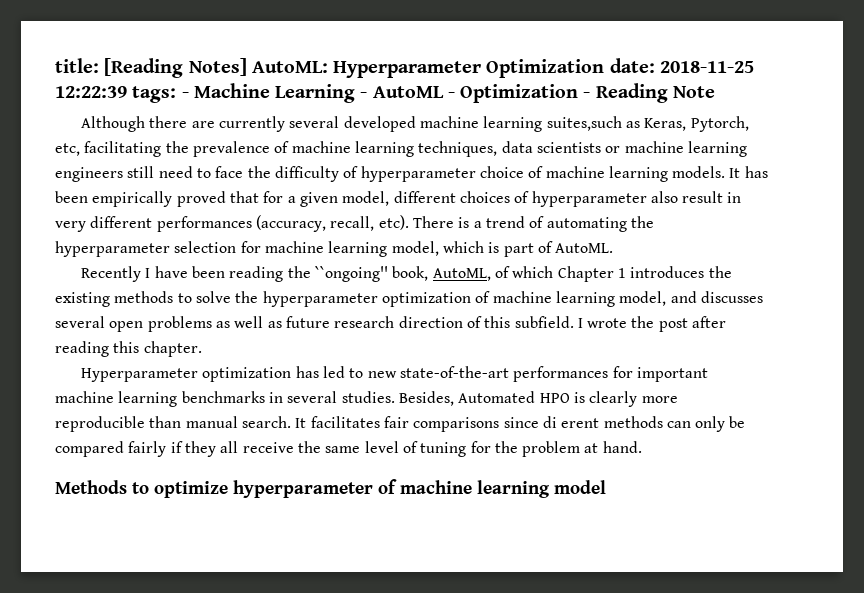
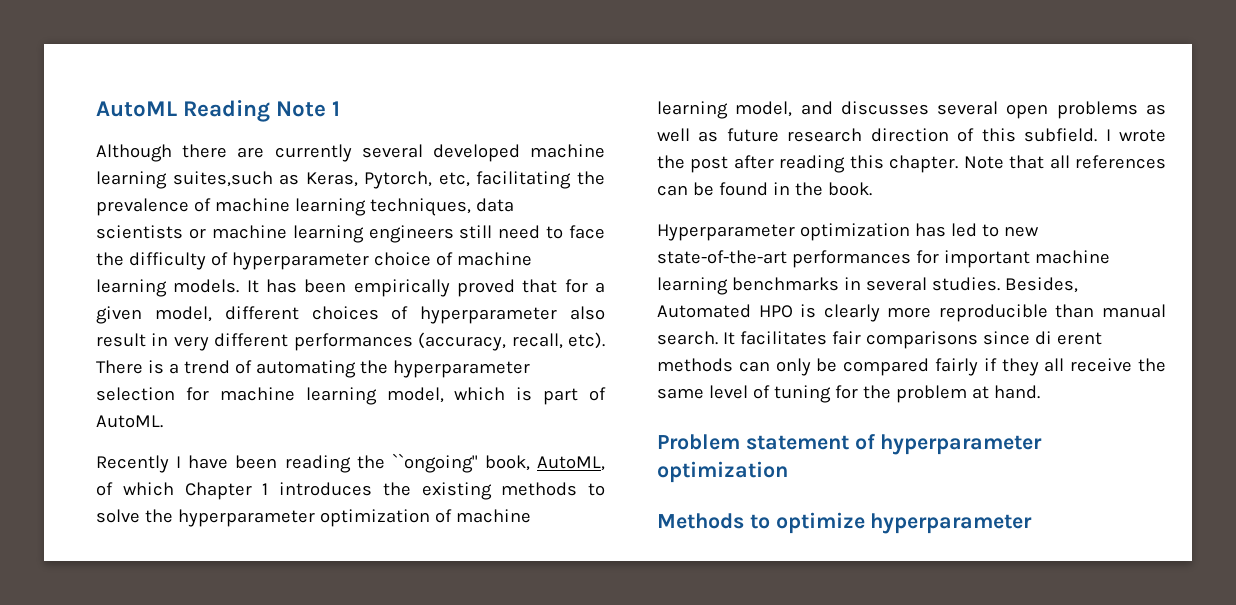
[55,58,754,78] [55,83,591,103] title: [Reading Notes] AutoML: Hyperparameter Optimization date: 2018-11-25 12:22:39 tags: - Machine Learning - AutoML - Optimization - -> [96,101,177,117] AutoML
(715, 92) none -> [332,101,341,116] 1
(202, 349) none -> [963,155,1166,169] [657,182,872,196] Note that all references can be found in the book.
(642, 447) none -> [657,434,1043,455] [657,461,788,483] // Problem statement of hyperparameter optimization
[378,479,606,498] of machine learning model -> (1033, 523) none

